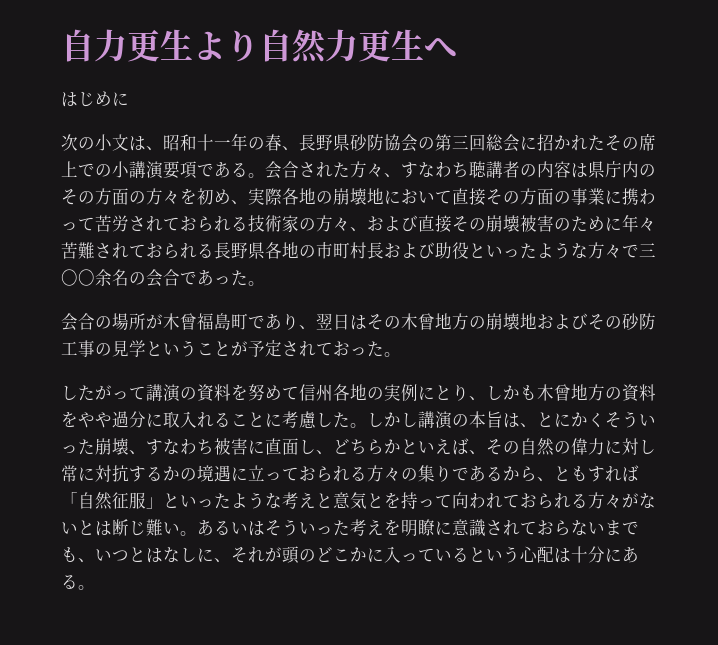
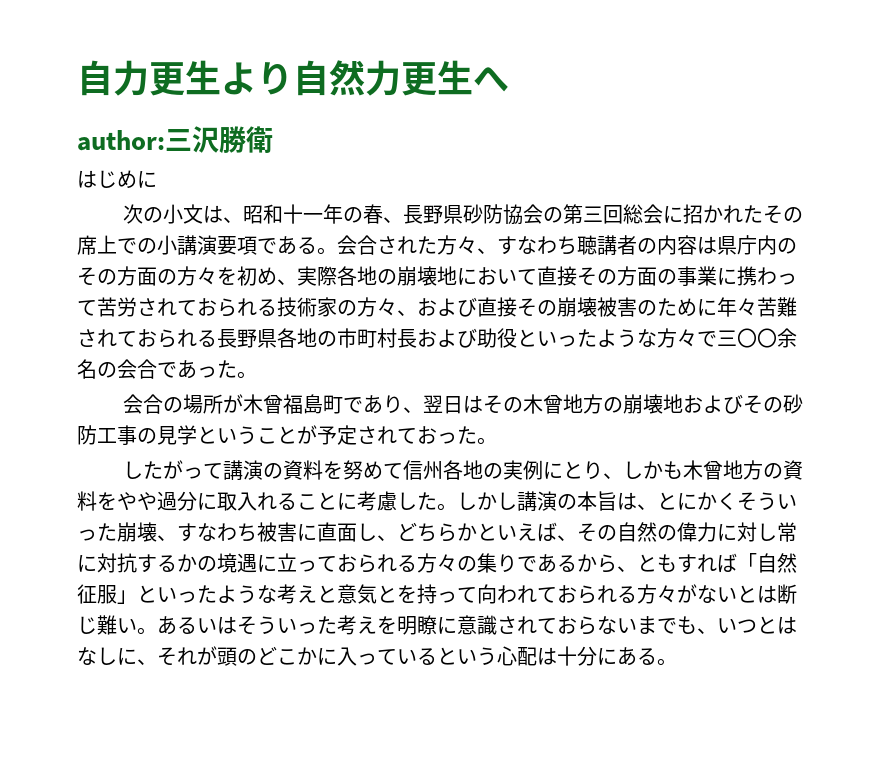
(457, 48) none -> [77,126,273,153] // author:三沢勝衛

